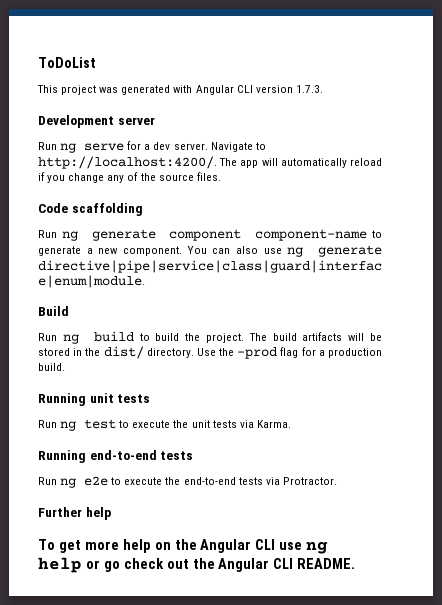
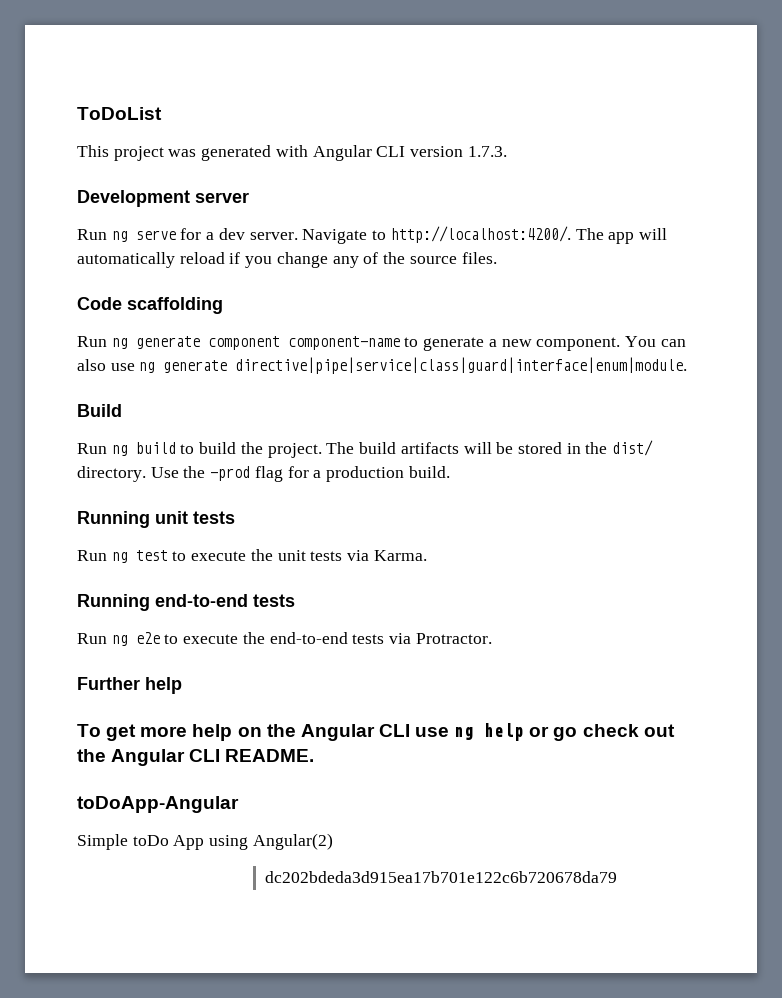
(356, 563) none -> [77,796,239,813] [77,833,333,850] [265,871,618,883] // toDoApp-Angular // Simple toDo App using Angular(2) // dc202bdeda3d915ea17b701e122c6b720678da79

